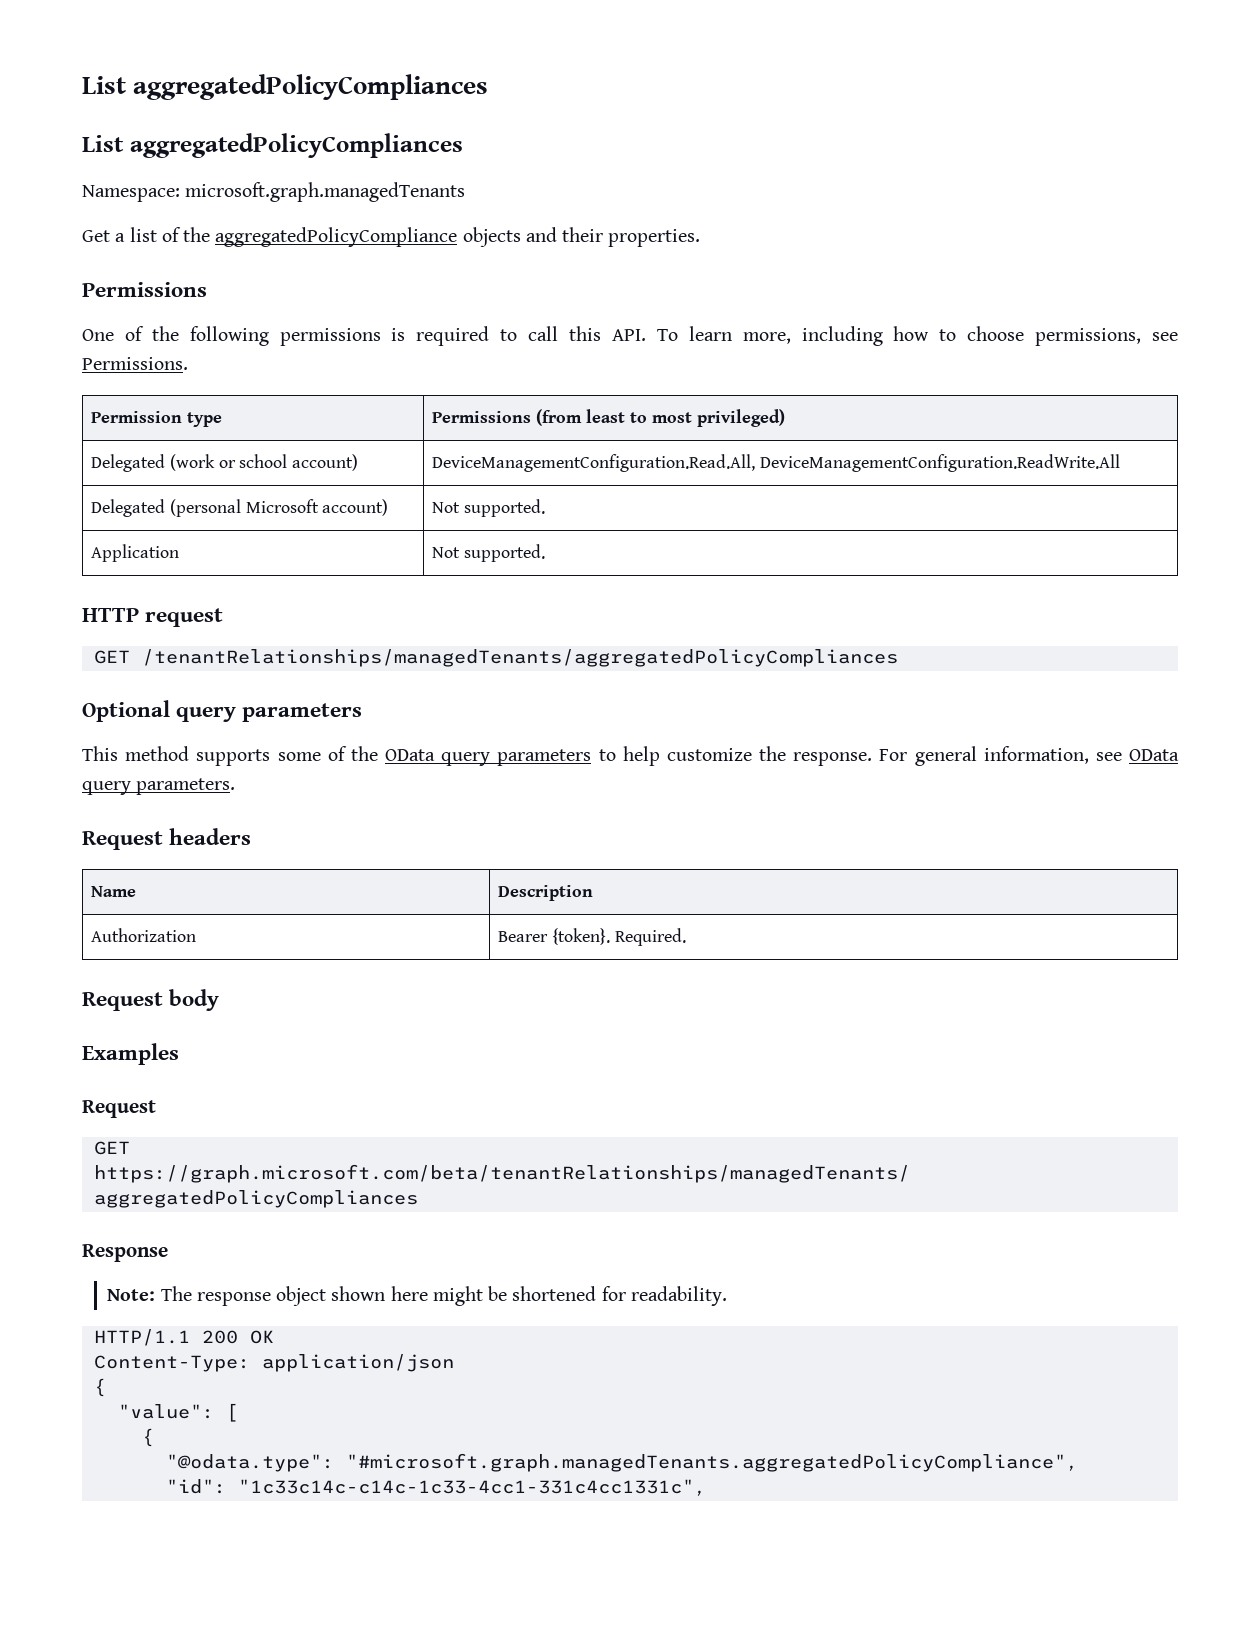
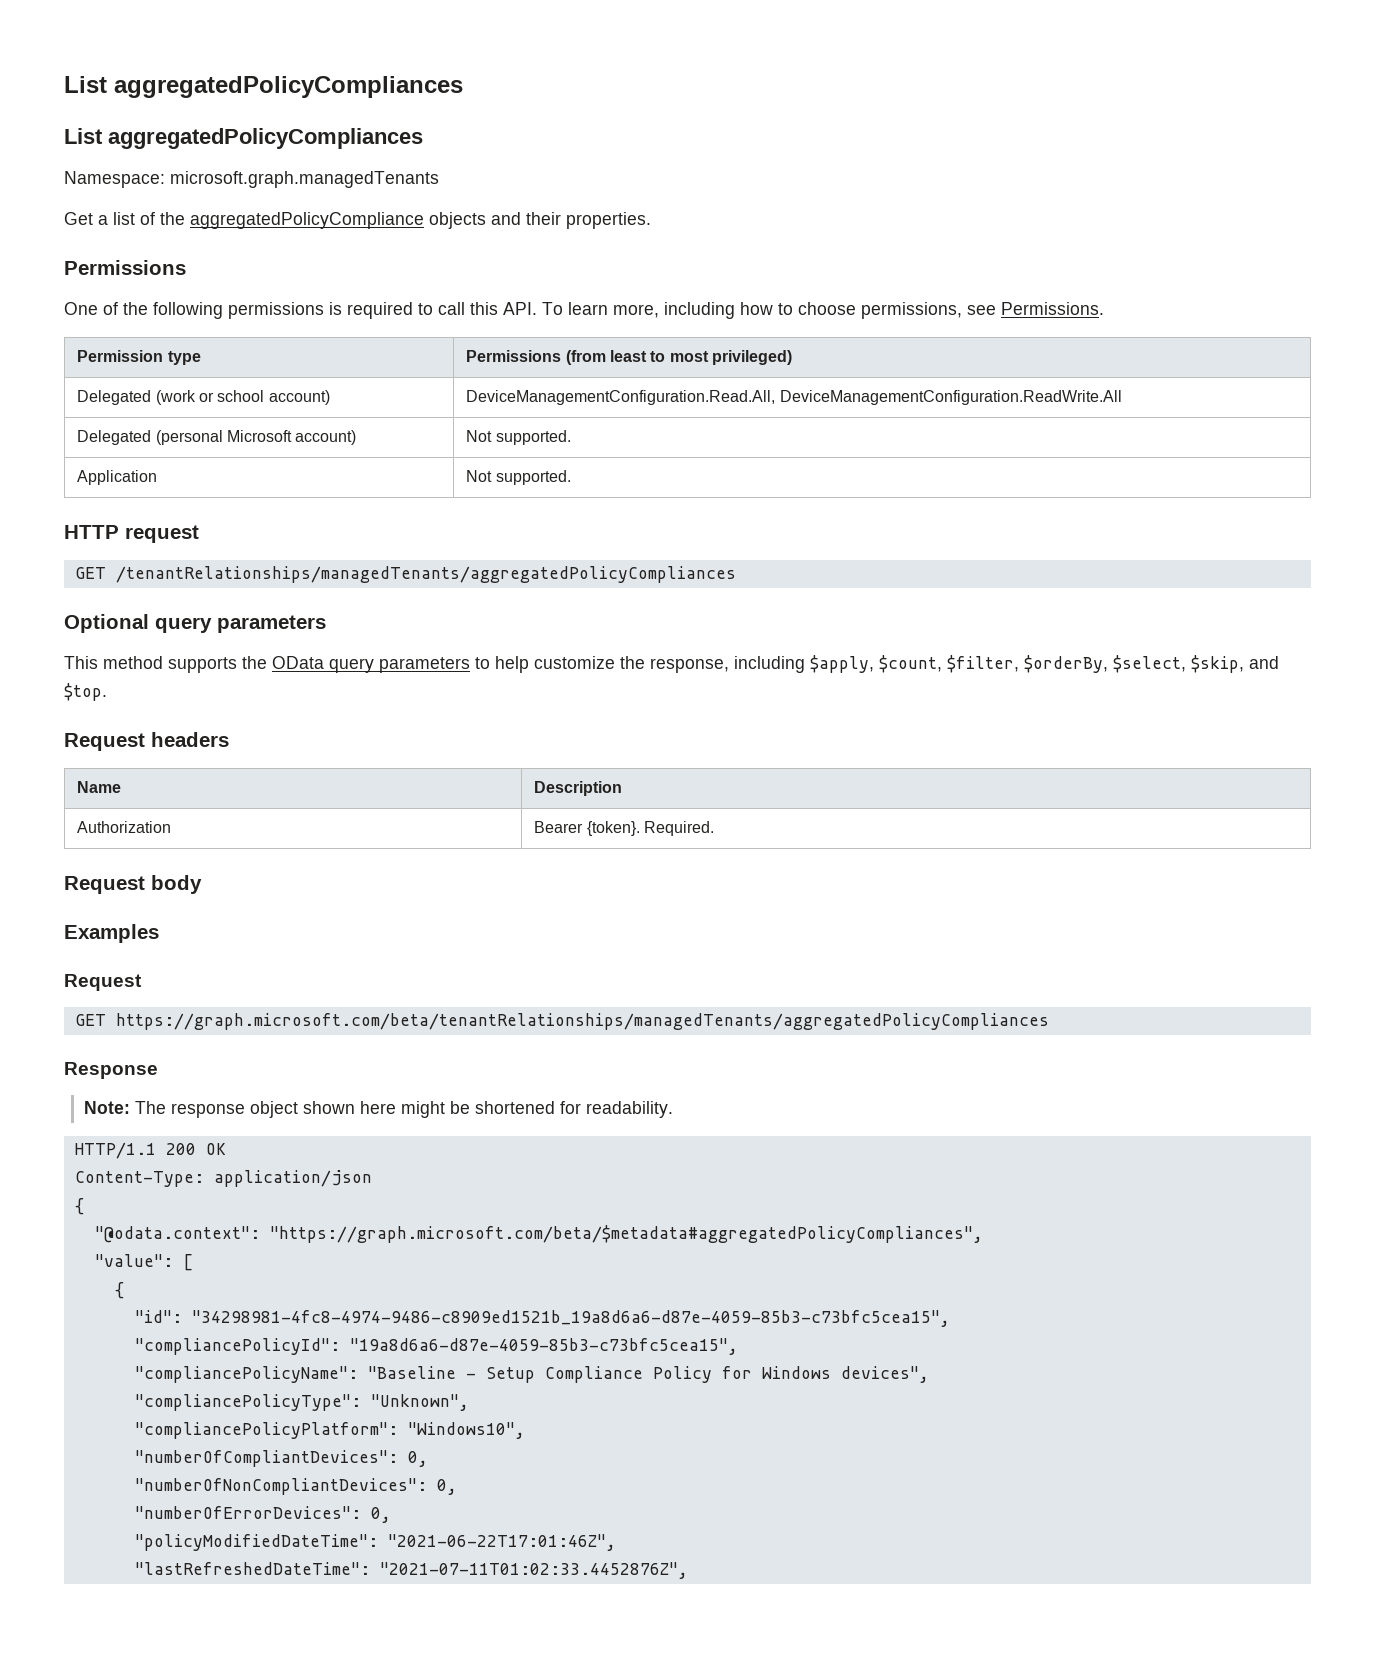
[277,746,347,761] some of -> (237, 665) none
[793,746,1179,766] [82,778,236,795] response. For general information, see OData query parameters. -> [650,655,1279,673] [64,683,107,701] response, including $apply, $count, $filter, $orderBy, $select, $skip, and $top.
(106, 1387) none -> [94,1225,983,1243] // "@odata.context": "https://graph.microsoft.com/beta/$metadata#aggregatedPolicyCompliances",
[165,1453,1078,1472] [165,1479,706,1496] "@odata.type": "#microsoft.graph.managedTenants.aggregatedPolicyCompliance", // "id": "1c33c14c-c14c-1c33-4cc1-331c4cc1331c", -> [134,1310,950,1327] [134,1338,738,1355] [134,1366,929,1383] [134,1394,469,1411] [134,1422,525,1439] [134,1450,428,1467] [134,1478,457,1495] [134,1506,391,1523] [134,1534,616,1551] [134,1562,688,1579] "id": "34298981-4fc8-4974-9486-c8909ed1521b_19a8d6a6-d87e-4059-85b3-c73bfc5cea15", // "compliancePolicyId": "19a8d6a6-d87e-4059-85b3-c73bfc5cea15", // "compliancePolicyName": "Baseline - Setup Compliance Policy for Windows devices", // "compliancePolicyType": "Unknown", // "compliancePolicyPlatform": "Windows10", // "numberOfCompliantDevices": 0, // "numberOfNonCompliantDevices": 0, // "numberOfErrorDevices": 0, // "policyModifiedDateTime": "2021-06-22T17:01:46Z", // "lastRefreshedDateTime": "2021-07-11T01:02:33.4452876Z",

